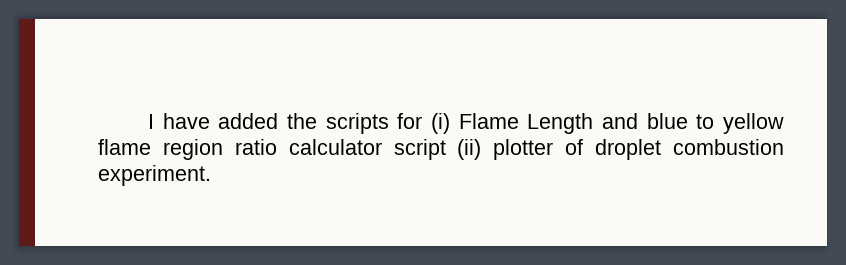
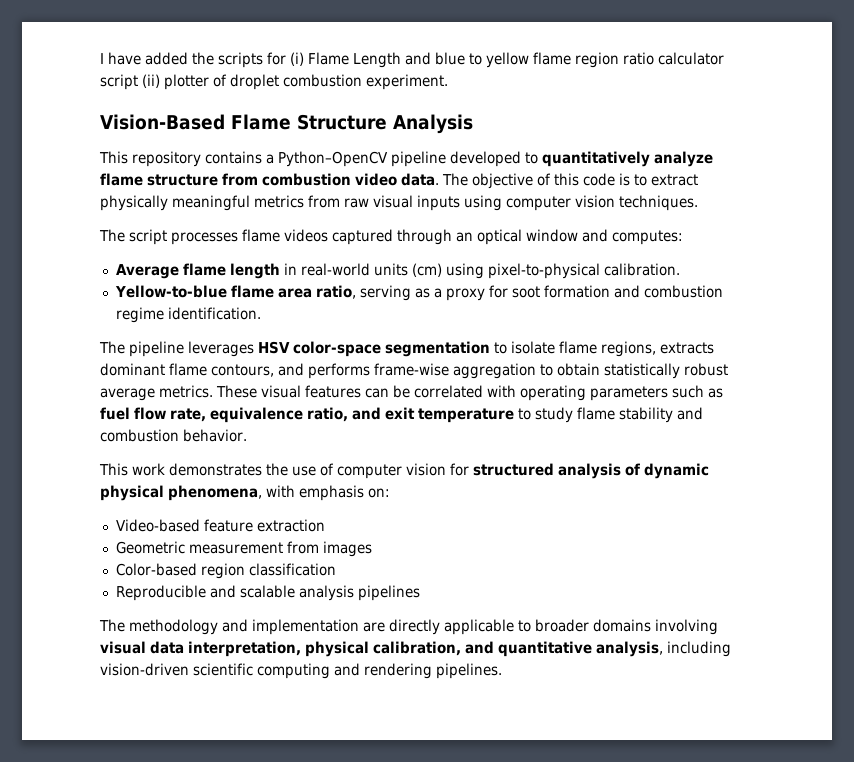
(211, 175) none -> [100,114,473,134] [99,151,713,167] [100,173,698,189] [100,195,698,211] [99,229,683,245] [115,263,680,279] [114,285,723,301] [115,307,261,323] [99,341,714,357] [100,363,728,379] [100,385,723,401] [100,407,703,423] [100,429,247,442] [99,463,709,479] [100,485,390,501] [115,519,325,532] [115,541,372,557] [115,563,336,579] [115,585,420,601] [99,619,718,635] [100,641,731,657] [100,663,502,679] // Vision-Based Flame Structure Analysis // This repository contains a Python–OpenCV pipeline developed to quantitatively analyze flame structure from combustion video data. The objective of this code is to extract physically meaningful metrics from raw visual inputs using computer vision techniques. // The script processes flame videos captured through an optical window and computes: // Average flame length in real-world units (cm) using pixel-to-physical calibration. // Yellow-to-blue flame area ratio, serving as a proxy for soot formation and combustion regime identification. // The pipeline leverages HSV color-space segmentation to isolate flame regions, extracts dominant flame contours, and performs frame-wise aggregation to obtain statistically robust average metrics. These visual features can be correlated with operating parameters such as fuel flow rate, equivalence ratio, and exit temperature to study flame stability and combustion behavior. // This work demonstrates the use of computer vision for structured analysis of dynamic physical phenomena, with emphasis on: // Video-based feature extraction // Geometric measurement from images // Color-based region classification // Reproducible and scalable analysis pipelines // The methodology and implementation are directly applicable to broader domains involving visual data interpretation, physical calibration, and quantitative analysis, including vision-driven scientific computing and rendering pipelines.

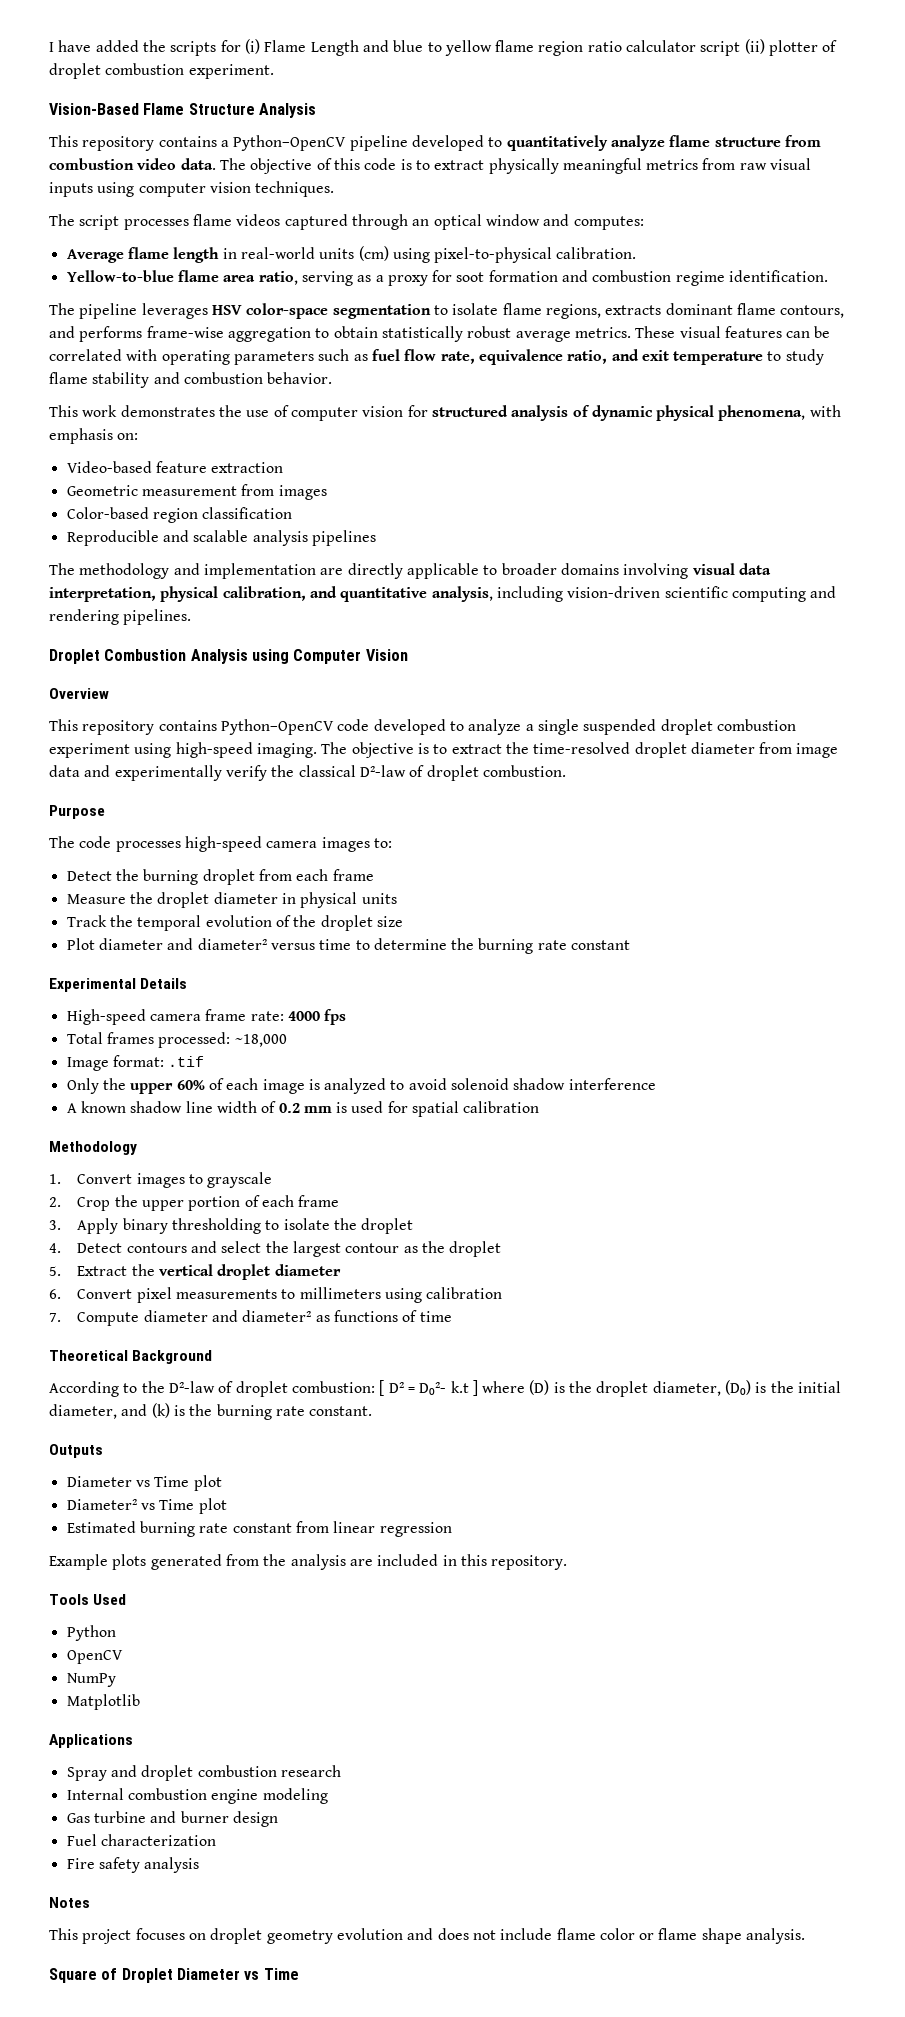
(502, 671) none -> [49,649,408,664] [49,688,109,699] [49,719,796,735] [49,742,839,758] [49,765,566,781] [49,805,105,819] [49,836,392,852] [66,869,374,885] [66,892,397,908] [66,915,403,931] [66,938,631,954] [49,978,188,992] [66,1009,347,1025] [66,1032,287,1048] [66,1055,205,1071] [66,1078,656,1094] [66,1101,540,1117] [49,1141,137,1155] [49,1172,273,1188] [49,1195,340,1211] [49,1218,414,1234] [49,1241,502,1257] [49,1264,341,1280] [49,1287,503,1303] [49,1310,452,1326] [49,1350,213,1364] [49,1380,842,1397] [49,1403,373,1420] [49,1444,103,1458] [66,1475,222,1491] [66,1498,227,1514] [66,1521,452,1537] [49,1554,568,1570] [49,1594,127,1605] [66,1625,116,1641] [66,1650,123,1664] [66,1673,116,1687] [66,1694,140,1710] [49,1734,133,1748] [66,1765,341,1781] [66,1788,328,1804] [66,1811,278,1827] [66,1834,216,1846] [66,1857,200,1873] [49,1897,90,1908] [49,1928,806,1944] [49,1968,299,1983] // Droplet Combustion Analysis using Computer Vision // Overview // This repository contains Python–OpenCV code developed to analyze a single suspended droplet combustion experiment using high-speed imaging. The objective is to extract the time-resolved droplet diameter from image data and experimentally verify the classical D²-law of droplet combustion. // Purpose // The code processes high-speed camera images to: // Detect the burning droplet from each frame // Measure the droplet diameter in physical units // Track the temporal evolution of the droplet size // Plot diameter and diameter² versus time to determine the burning rate constant // Experimental Details // High-speed camera frame rate: 4000 fps // Total frames processed: ~18,000 // Image format: .tif // Only the upper 60% of each image is analyzed to avoid solenoid shadow interference // A known shadow line width of 0.2 mm is used for spatial calibration // Methodology // 1. Convert images to grayscale // 2. Crop the upper portion of each frame // 3. Apply binary thresholding to isolate the droplet // 4. Detect contours and select the largest contour as the droplet // 5. Extract the vertical droplet diameter // 6. Convert pixel measurements to millimeters using calibration // 7. Compute diameter and diameter² as functions of time // Theoretical Background // According to the D²-law of droplet combustion: [ D² = D₀²- k.t ] where (D) is the droplet diameter, (D₀) is the initial diameter, and (k) is the burning rate constant. // Outputs // Diameter vs Time plot // Diameter² vs Time plot // Estimated burning rate constant from linear regression // Example plots generated from the analysis are included in this repository. // Tools Used // Python // OpenCV // NumPy // Matplotlib // Applications // Spray and droplet combustion research // Internal combustion engine modeling // Gas turbine and burner design // Fuel characterization // Fire safety analysis // Notes // This project focuses on droplet geometry evolution and does not include flame color or flame shape analysis. // Square of Droplet Diameter vs Time

